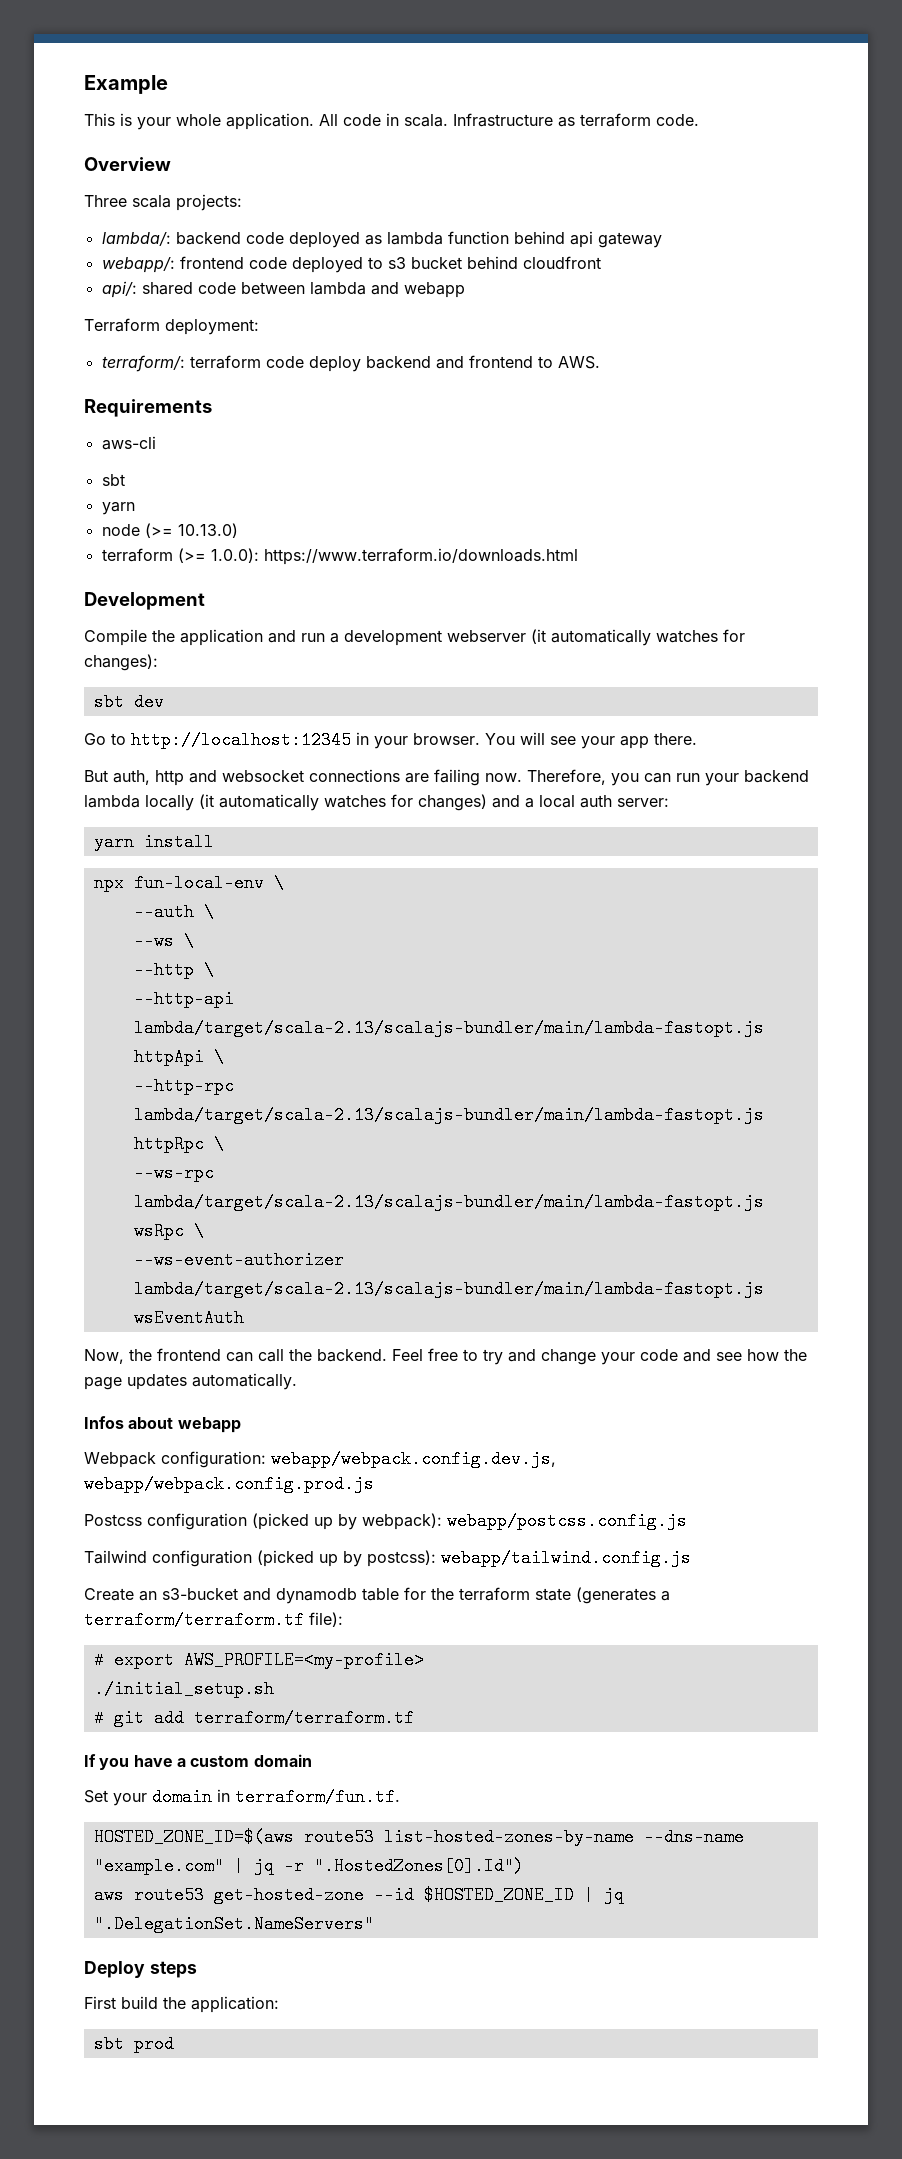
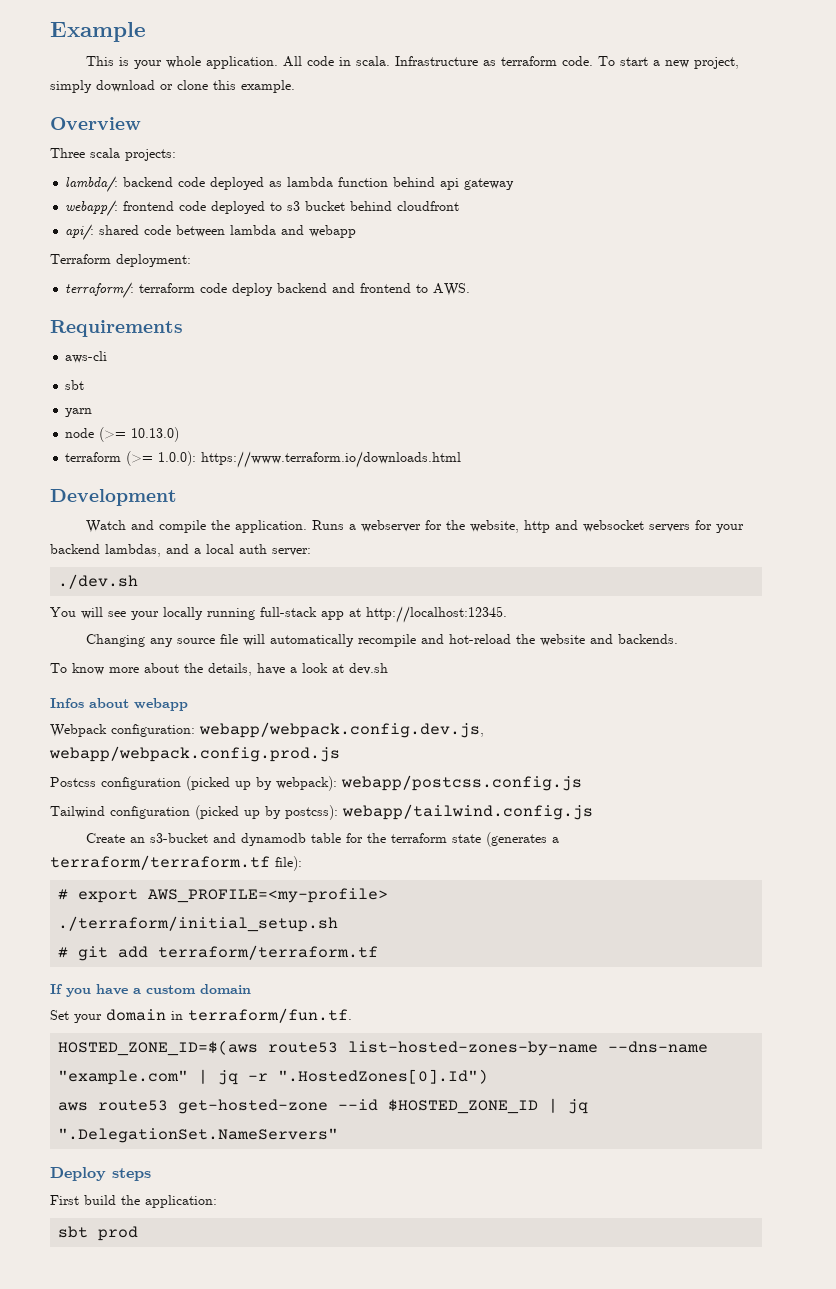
(699, 120) none -> [597,56,739,69] [50,80,295,93] To start a new project, simply download or clone this example.
[84,629,745,646] [84,654,158,671] [93,693,164,711] [84,731,697,749] [84,769,809,786] [84,794,487,811] Compile the application and run a development webserver (it automatically watches for changes): // sbt dev // Go to http://localhost:12345 in your browser. You will see your app there. // But auth, http and websocket connections are failing now. Therefore, you can run your backend lambda locally (it automatically watches for changes) -> [85,520,744,533] [50,544,161,557] Watch and compile the application. Runs a webserver for the website, http and websocket servers for your backend lambdas,
[93,833,214,851] [93,874,284,892] [133,903,214,921] [133,932,194,950] [133,961,214,979] [133,990,234,1008] [133,1019,764,1037] [133,1048,224,1066] [133,1077,234,1095] [133,1106,764,1124] [133,1135,224,1153] [133,1164,214,1182] [133,1193,764,1211] [133,1222,204,1240] [133,1251,344,1269] [133,1280,764,1298] [133,1309,244,1327] [84,1348,807,1365] [84,1373,297,1390] yarn install // npx fun-local-env \ // --auth \ // --ws \ // --http \ // --http-api lambda/target/scala-2.13/scalajs-bundler/main/lambda-fastopt.js httpApi \ // --http-rpc lambda/target/scala-2.13/scalajs-bundler/main/lambda-fastopt.js httpRpc \ // --ws-rpc lambda/target/scala-2.13/scalajs-bundler/main/lambda-fastopt.js wsRpc \ // --ws-event-authorizer lambda/target/scala-2.13/scalajs-bundler/main/lambda-fastopt.js wsEventAuth // Now, the frontend can call the backend. Feel free to try and change your code and see how the page updates automatically. -> [58,574,139,589] [50,606,507,623] [85,634,678,647] [50,663,388,676] ./dev.sh // You will see your locally running full-stack app at http://localhost:12345. // Changing any source file will automatically recompile and hot-reload the website and backends. // To know more about the details, have a look at dev.sh
[93,1680,274,1698] ./initial_setup.sh -> [58,916,339,932] ./terraform/initial_setup.sh

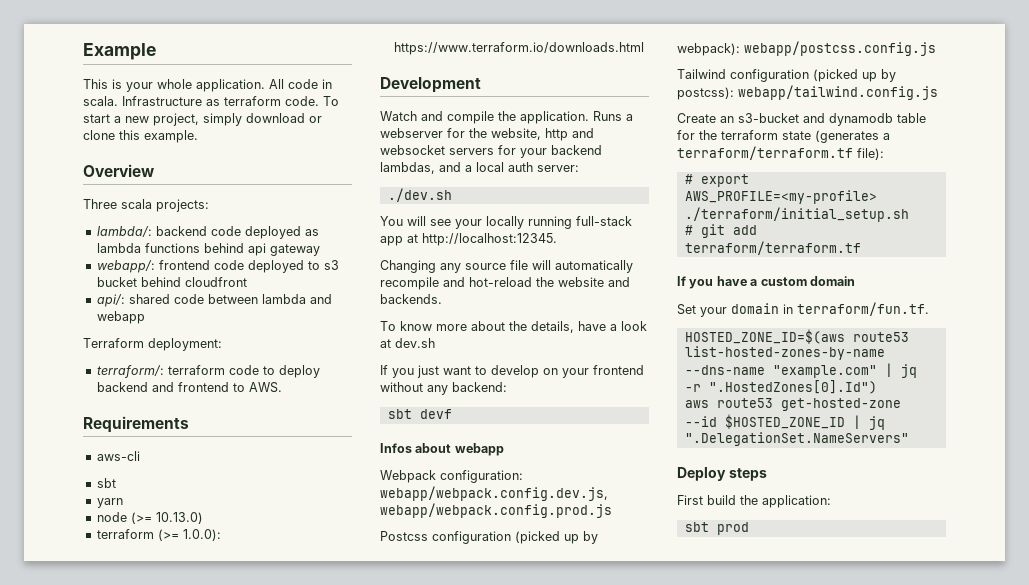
[338,177,389,187] function -> [144,243,200,253] functions
(228, 288) none -> [262,366,275,375] to
(388, 669) none -> [380,365,644,378] [380,382,507,395] [387,409,452,419] // If you just want to develop on your frontend without any backend: // sbt devf

